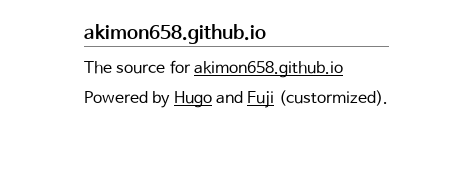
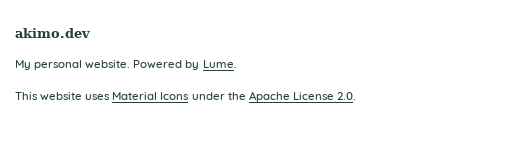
[84,24,266,44] [84,60,343,78] [84,90,388,108] akimon658.github.io // The source for akimon658.github.io // Powered by Hugo and Fuji (custormized). -> [15,28,90,38] [15,60,237,70] [15,91,356,102] akimo.dev // My personal website. Powered by Lume. // This website uses Material Icons under the Apache License 2.0.

